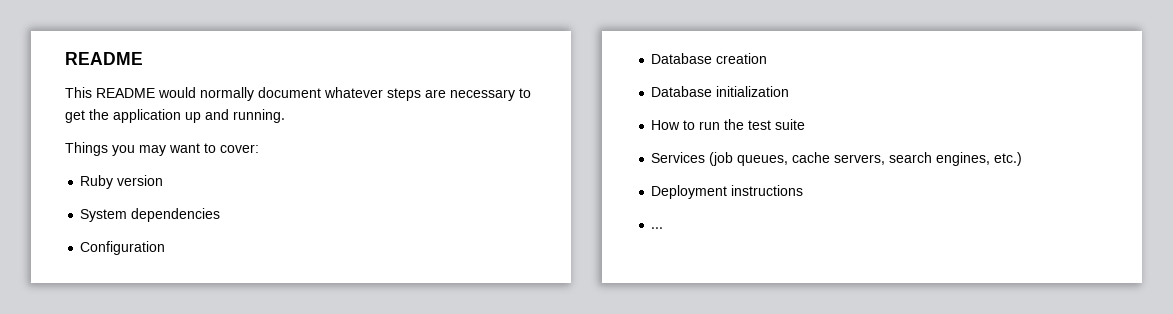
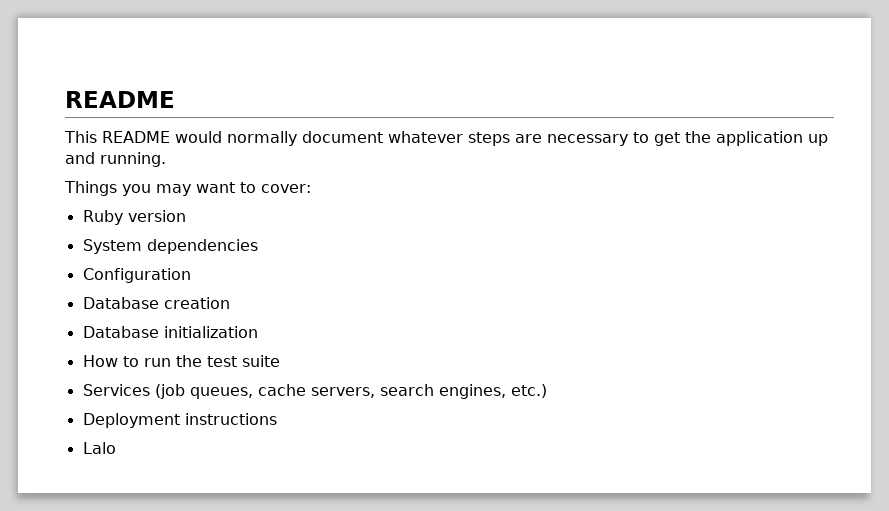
[651,227,664,229] ... -> [82,442,116,454] Lalo

